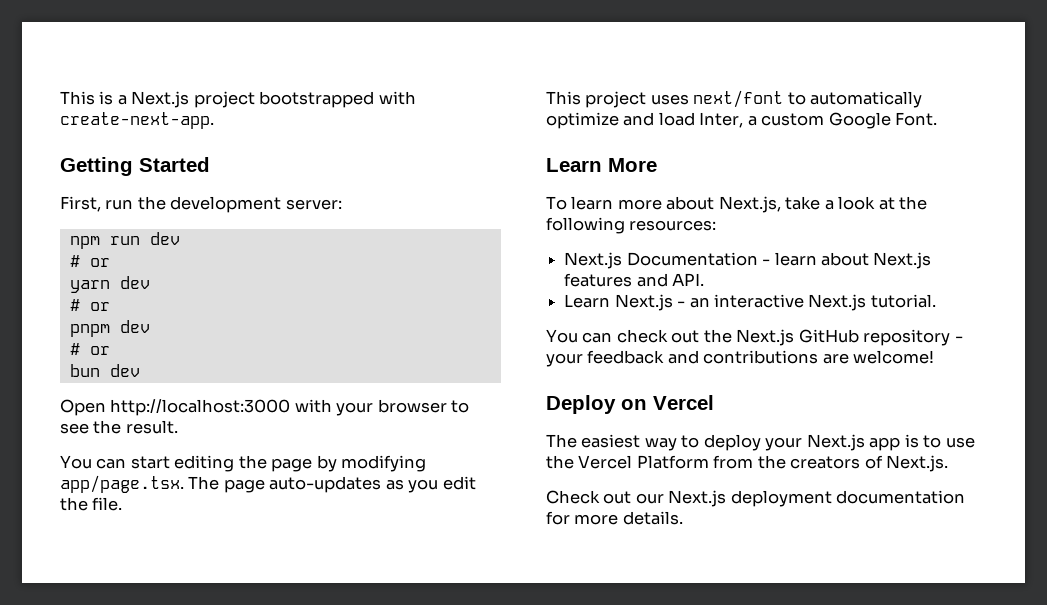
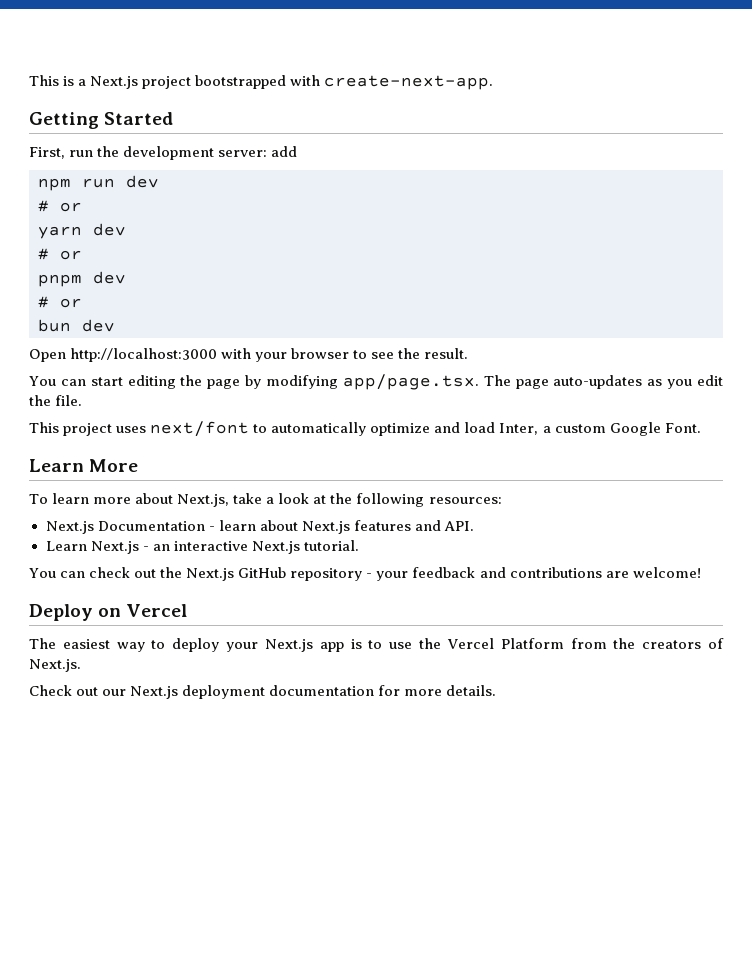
(342, 204) none -> [271,146,298,157] add

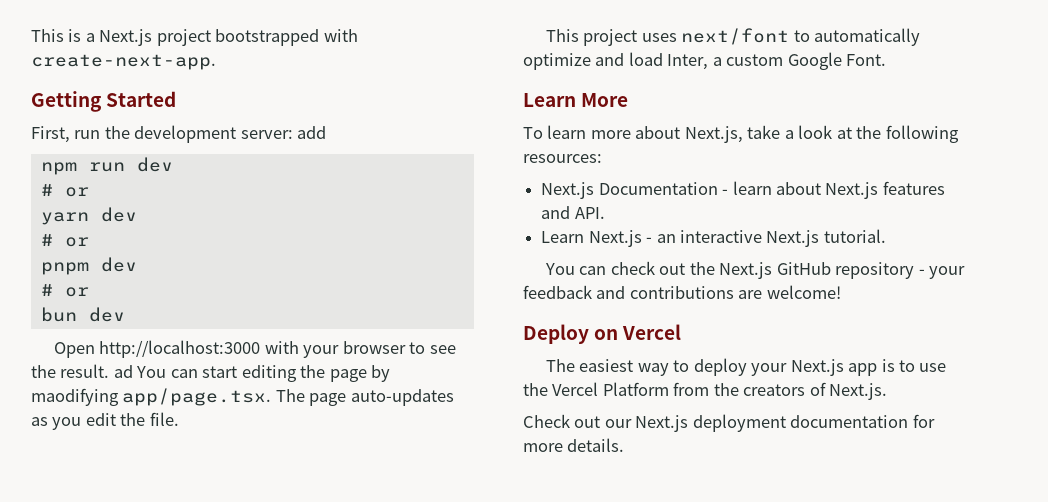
(469, 353) // -> [113,365,133,378] ad
[265,375,338,389] modifying -> [31,388,119,406] maodifying

